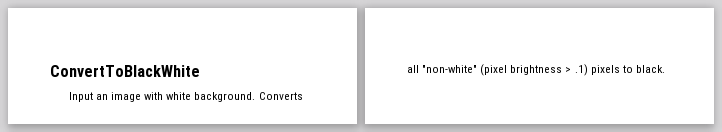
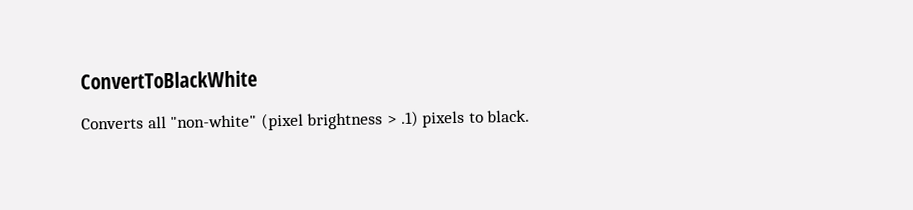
[68,92,256,102] Input an image with white background. -> (258, 80) none

